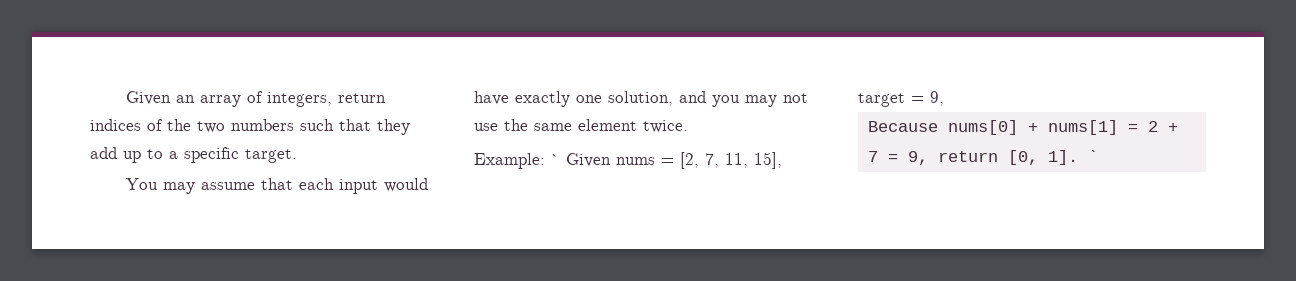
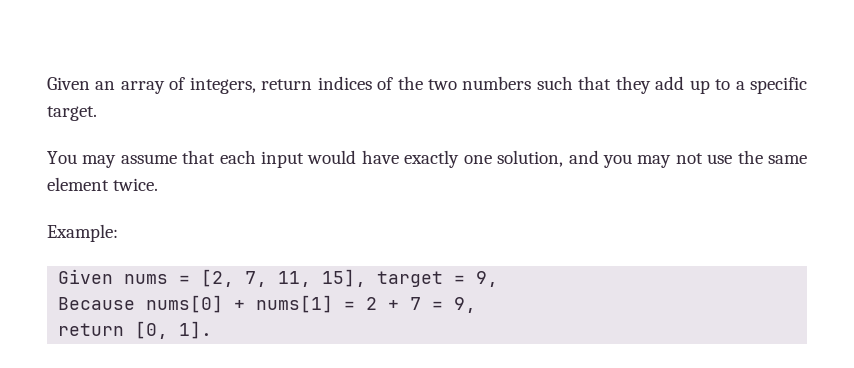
[551,154,560,165] ` -> (118, 233) //
(928, 158) none -> (477, 305) //
[1087,150,1098,162] ` -> (213, 330) none

